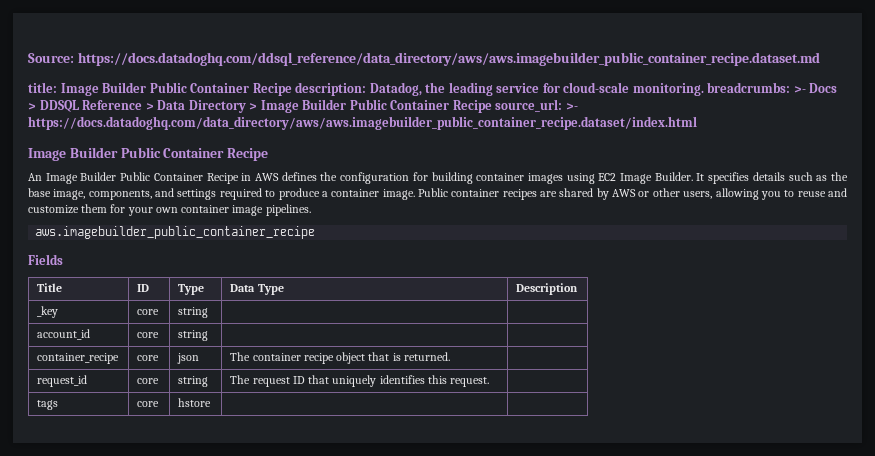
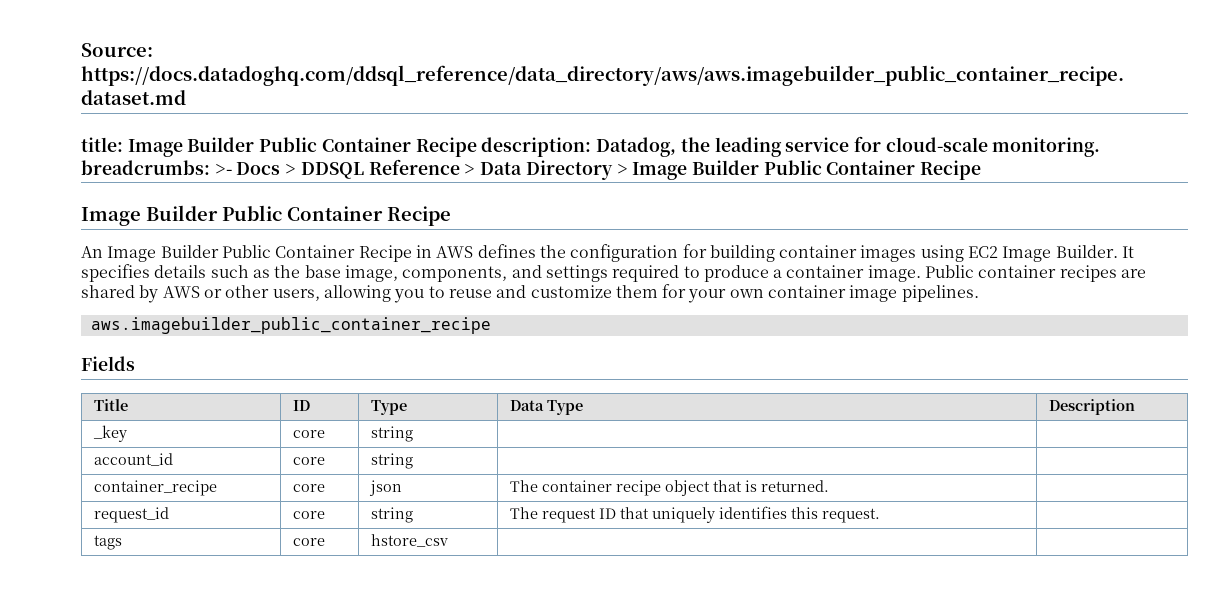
[495,99,578,112] [28,116,697,130] source_url: >- https://docs.datadoghq.com/data_directory/aws/aws.imagebuilder_public_container_recipe.dataset/index.html -> (982, 170) none
[178,398,212,407] hstore -> [370,534,448,547] hstore_csv

